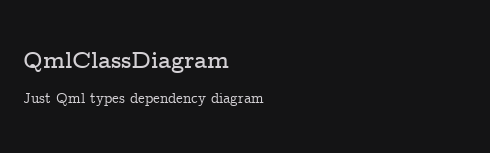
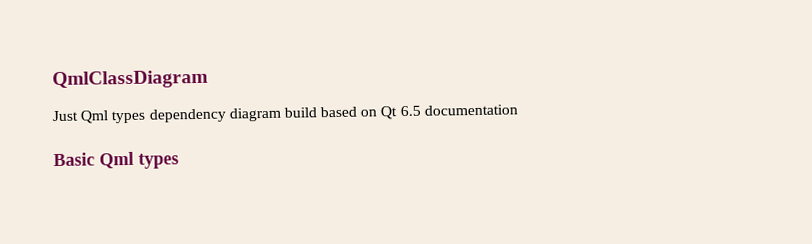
(264, 99) none -> [283,104,518,120] [53,151,179,169] build based on Qt 6.5 documentation // Basic Qml types

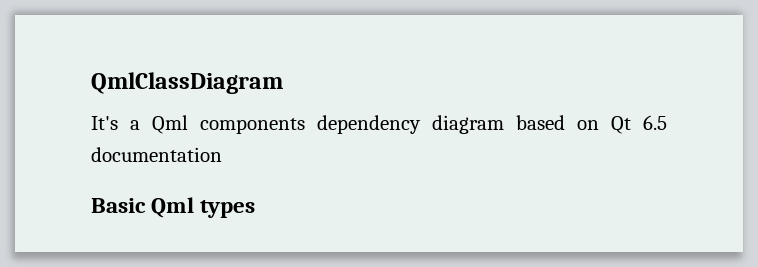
[52,110,146,124] Just Qml types -> [91,115,305,134] It's a Qml components
[283,107,317,118] build -> (504, 124) none

